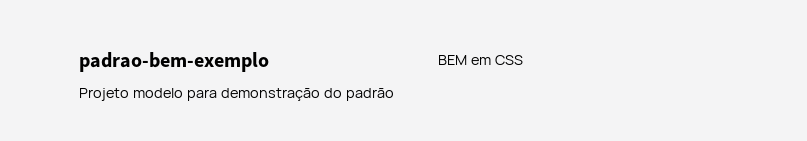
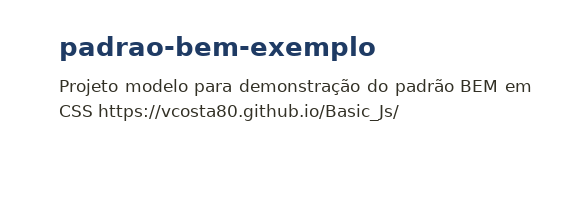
(523, 60) none -> [98,104,399,121] https://vcosta80.github.io/Basic_Js/

